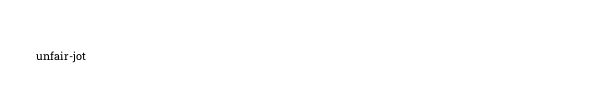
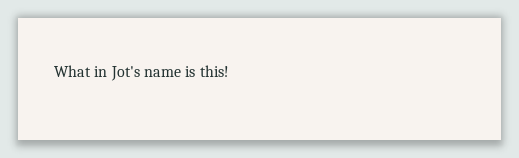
[36,51,86,63] unfair-jot -> [54,65,229,81] What in Jot's name is this!

